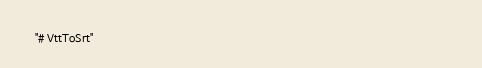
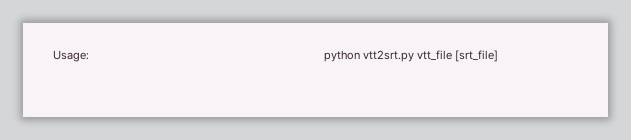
[35,33,93,43] "# VttToSrt" -> [53,50,89,62] [324,50,499,62] Usage: // python vtt2srt.py vtt_file [srt_file]

